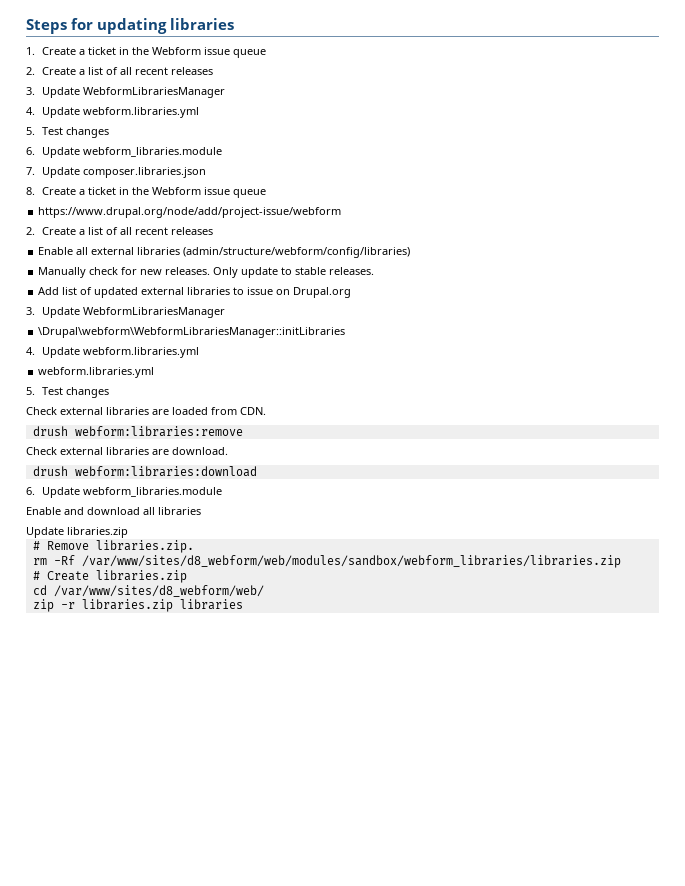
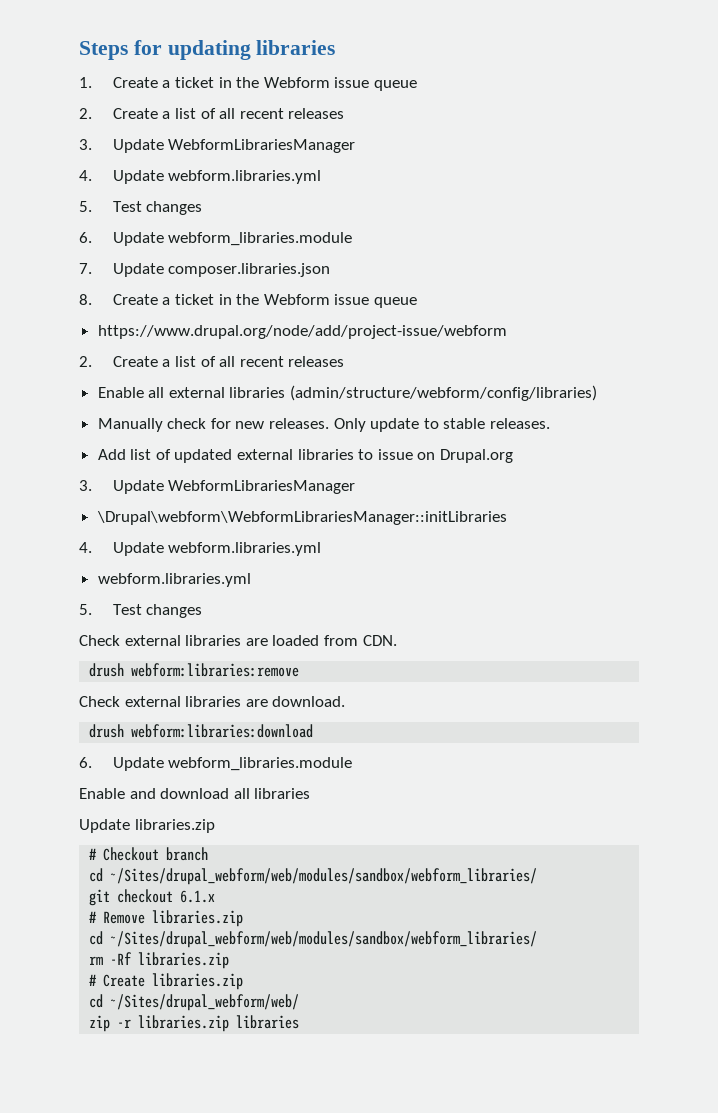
(128, 532) none -> [89,847,209,861] [89,868,538,885] [89,889,216,906] // # Checkout branch // cd ~/Sites/drupal_webform/web/modules/sandbox/webform_libraries/ // git checkout 6.1.x
[95,540,194,553] libraries.zip. -> [152,910,244,927] [89,931,538,948] libraries.zip // cd ~/Sites/drupal_webform/web/modules/sandbox/webform_libraries/
[81,555,621,568] /var/www/sites/d8_webform/web/modules/sandbox/webform_libraries/libraries.zip -> [138,952,230,969] libraries.zip
[53,585,264,597] /var/www/sites/d8_webform/web/ -> [110,994,300,1011] ~/Sites/drupal_webform/web/

